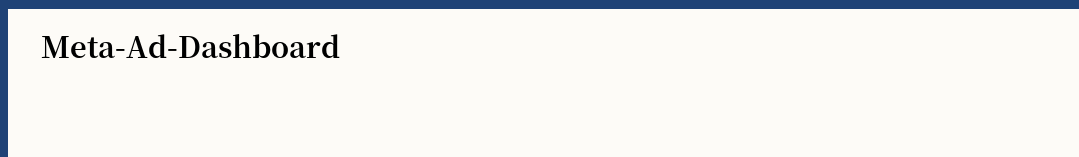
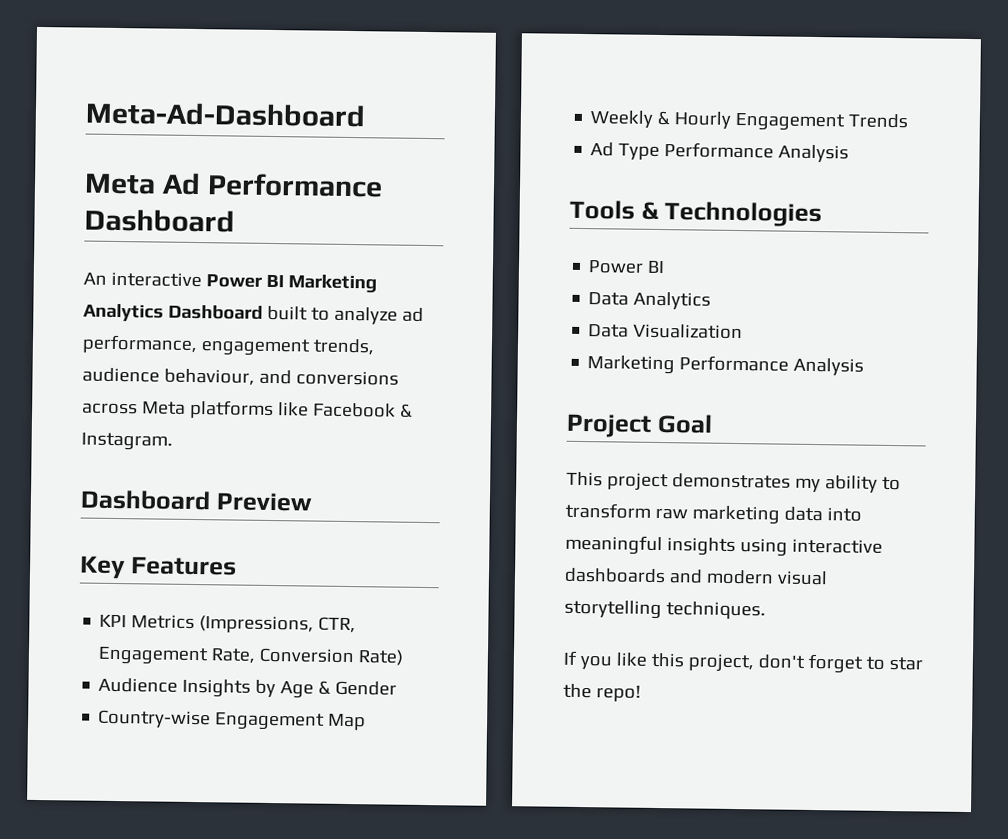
(340, 46) none -> [84,172,383,198] [84,208,235,233] [83,271,377,294] [83,303,424,325] [82,334,375,357] [82,367,399,386] [82,399,413,420] [81,432,173,451] [80,489,313,512] [79,555,237,580] [99,614,357,634] [98,646,405,666] [98,677,398,699] [97,709,367,731] [590,110,909,132] [590,142,850,163] [569,199,822,228] [588,260,666,274] [588,291,712,310] [588,323,744,340] [587,355,865,376] [566,413,713,438] [566,471,901,493] [565,502,862,525] [565,534,883,557] [564,567,828,586] [564,599,766,620] [563,650,923,674] [563,683,641,702] // Meta Ad Performance Dashboard // An interactive Power BI Marketing Analytics Dashboard built to analyze ad performance, engagement trends, audience behaviour, and conversions across Meta platforms like Facebook & Instagram. // Dashboard Preview // Key Features // KPI Metrics (Impressions, CTR, Engagement Rate, Conversion Rate) // Audience Insights by Age & Gender // Country-wise Engagement Map // Weekly & Hourly Engagement Trends // Ad Type Performance Analysis // Tools & Technologies // Power BI // Data Analytics // Data Visualization // Marketing Performance Analysis // Project Goal // This project demonstrates my ability to transform raw marketing data into meaningful insights using interactive dashboards and modern visual storytelling techniques. // If you like this project, don't forget to star the repo!

